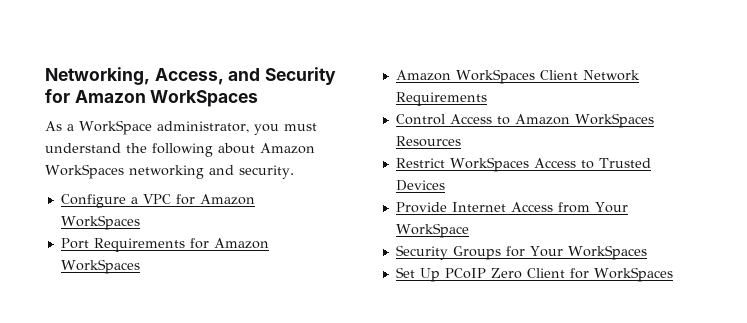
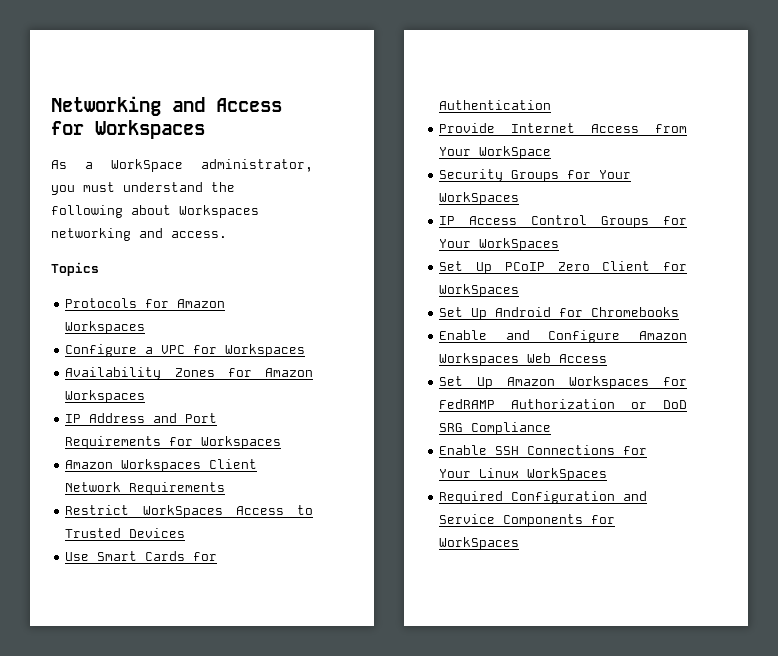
[45,67,337,85] [45,89,259,107] Networking, Access, and Security for Amazon WorkSpaces -> [51,96,282,116] [51,120,205,139] Networking and Access for Workspaces
[260,143,315,154] [45,164,294,179] [60,194,255,208] [60,215,140,230] Amazon WorkSpaces networking and security. // Configure a VPC for Amazon WorkSpaces // -> [179,205,259,218] [51,228,227,241] [51,262,99,276] [65,298,226,308] [65,321,146,334] [65,344,306,357] [65,367,313,380] [65,390,146,403] [65,413,178,423] Workspaces networking and access. // Topics // Protocols for Amazon Workspaces // Configure a VPC for Workspaces // Availability Zones for Amazon Workspaces // IP Address and
[213,238,269,249] [60,259,140,274] [395,69,535,84] Amazon WorkSpaces // Amazon WorkSpaces -> [201,436,282,449] [65,459,202,472] Workspaces // Amazon Workspaces
[395,113,654,128] [395,136,461,147] // Control Access to Amazon WorkSpaces Resources -> (226, 488) none
(445, 185) none -> [65,551,218,561] [439,100,552,110] // Use Smart Cards for Authentication
(647, 252) none -> [439,215,687,228] [439,238,560,251] // IP Access Control Groups for Your WorkSpaces
(673, 274) none -> [439,307,680,320] [439,330,687,343] [439,353,608,366] [439,376,687,389] [439,399,687,409] [439,422,552,435] [439,445,648,455] [439,468,608,481] [439,491,648,504] [439,514,616,527] [439,537,520,550] // Set Up Android for Chromebooks // Enable and Configure Amazon Workspaces Web Access // Set Up Amazon Workspaces for FedRAMP Authorization or DoD SRG Compliance // Enable SSH Connections for Your Linux WorkSpaces // Required Configuration and Service Components for WorkSpaces

